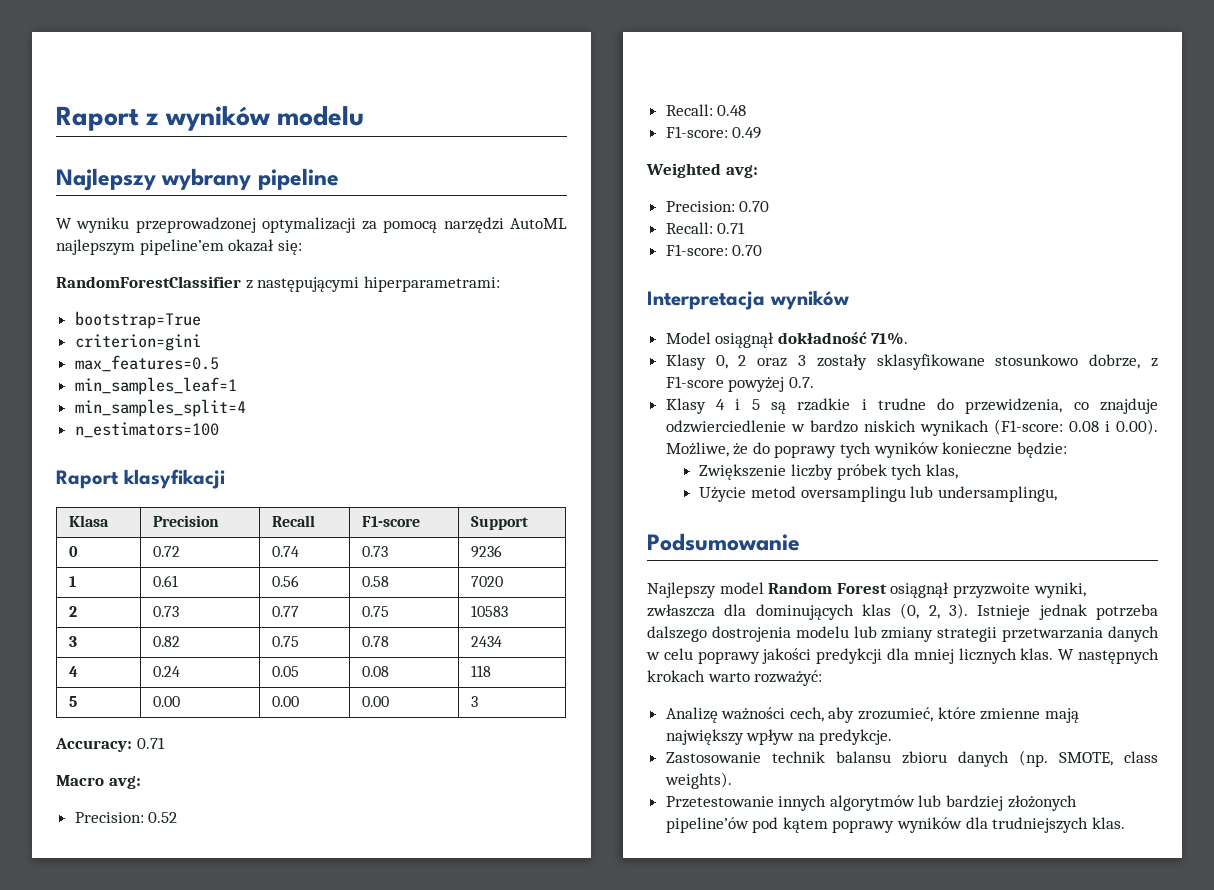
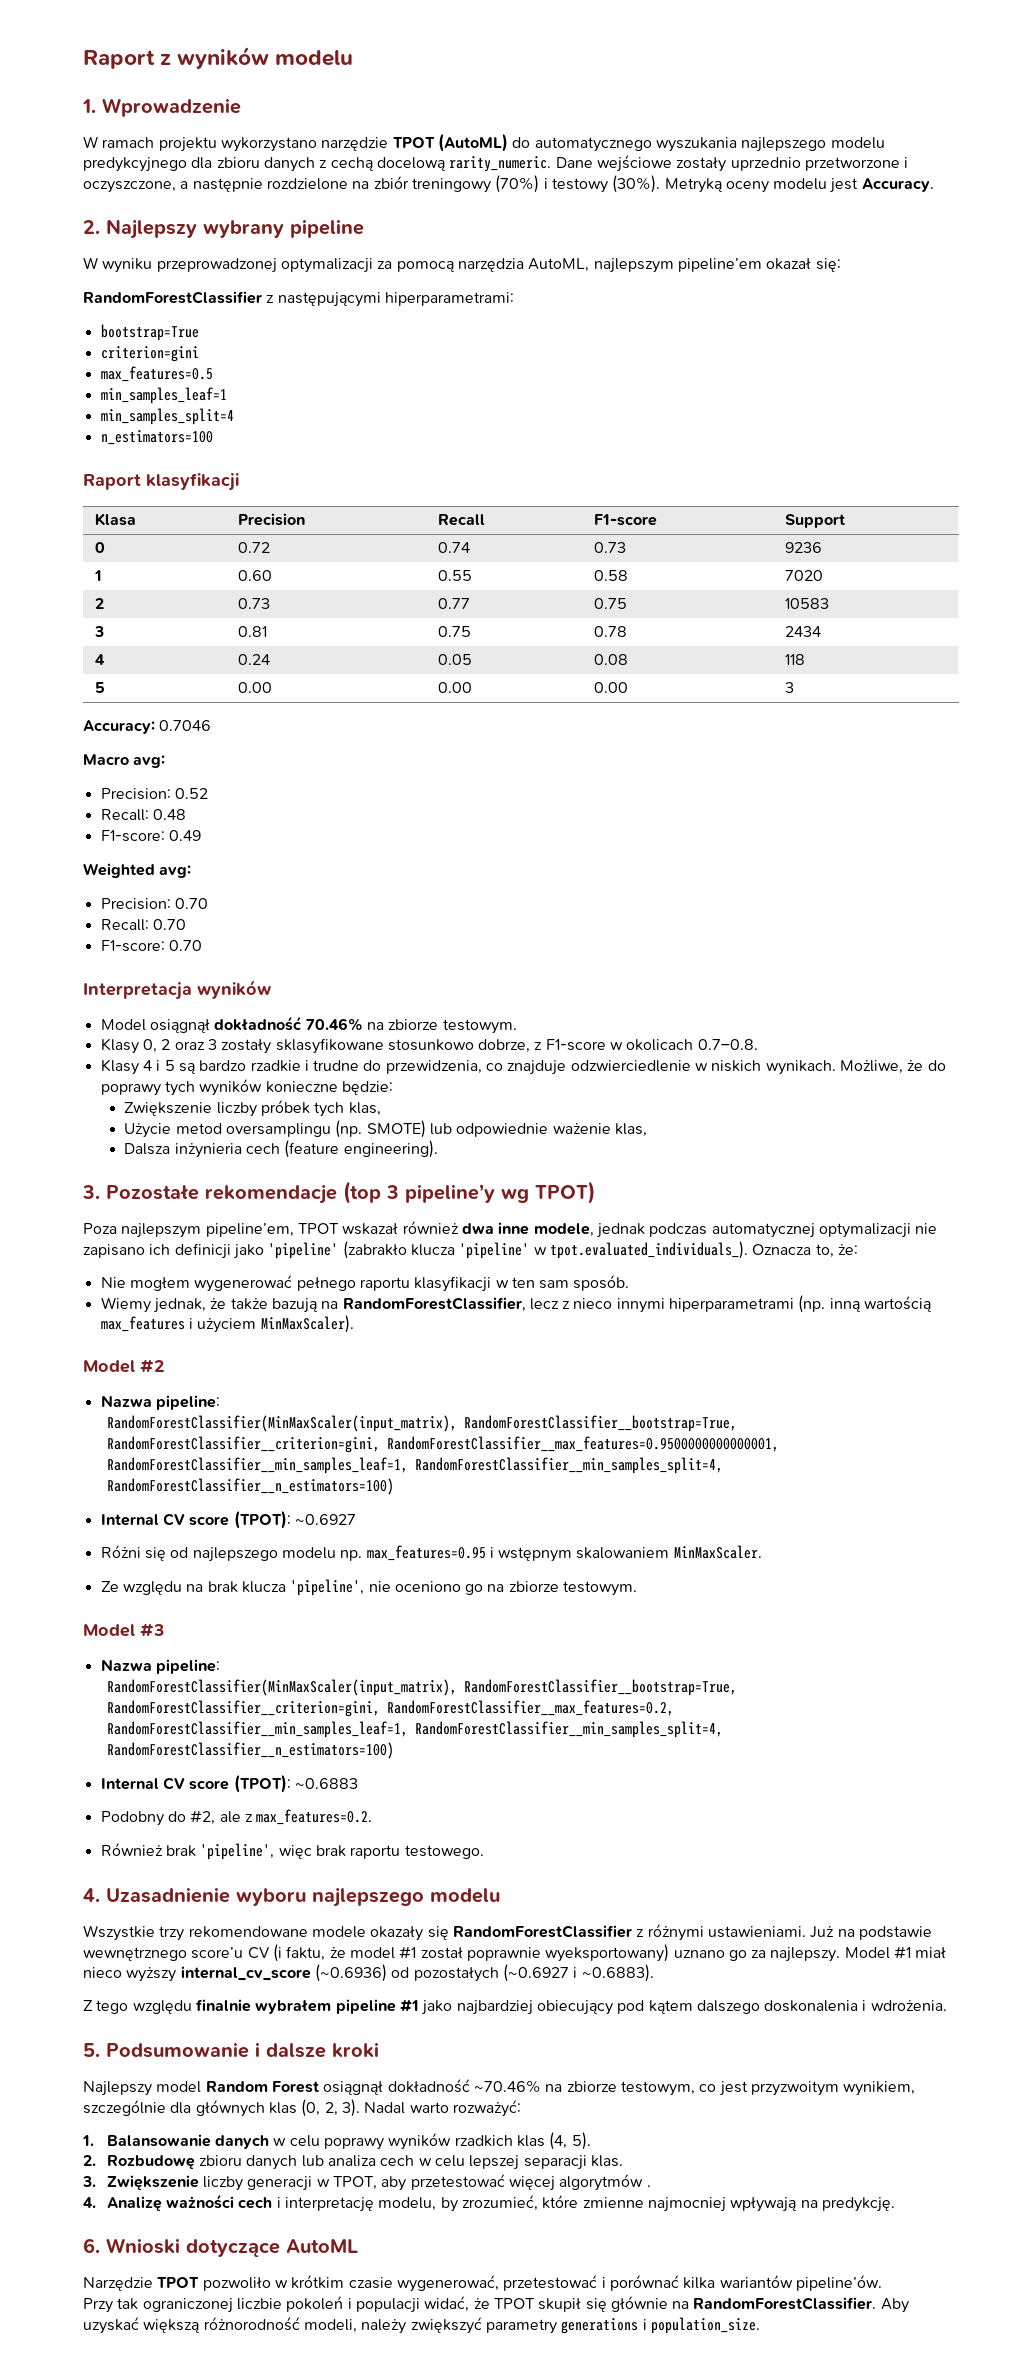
(365, 116) none -> [82,98,241,117] [83,134,885,152] [83,155,909,172] [83,175,934,193] [83,220,100,234] 1. Wprowadzenie // W ramach projektu wykorzystano narzędzie TPOT (AutoML) do automatycznego wyszukania najlepszego modelu predykcyjnego dla zbioru danych z cechą docelową rarity_numeric. Dane wejściowe zostały uprzednio przetworzone i oczyszczone, a następnie rozdzielone na zbiór treningowy (70%) i testowy (30%). Metryką oceny modelu jest Accuracy. // 2.
[443,217,567,233] narzędzi AutoML -> [457,258,590,272] narzędzia AutoML,
[152,575,178,587] [271,575,299,587] 0.61 | 0.56 -> [238,570,273,581] [438,570,473,581] 0.60 | 0.55
[152,636,180,647] 0.82 -> [238,626,268,637] 0.81
[136,737,165,749] 0.71 -> [159,720,212,731] 0.7046
[717,222,746,234] 0.71 -> [152,919,186,930] 0.70
[871,332,909,345] 71%. -> [305,1018,517,1034] 70.46% na zbiorze testowym.
[728,377,814,392] powyżej 0.7. -> [610,1039,758,1051] w okolicach 0.7–0.8.
(786, 408) none -> [199,1060,247,1071] bardzo
[809,419,1158,436] bardzo niskich wynikach (F1-score: 0.08 i 0.00). -> [711,1060,836,1075] niskich wynikach.
[910,486,1057,502] [647,533,800,551] lub undersamplingu, // Podsumowanie -> [335,1120,647,1138] [124,1140,438,1158] [82,1181,595,1204] [83,1221,938,1238] [83,1241,858,1259] [100,1275,630,1292] [100,1295,933,1313] [100,1315,354,1333] [83,1359,164,1373] [100,1395,220,1410] [106,1415,737,1432] [106,1436,779,1453] [106,1457,723,1474] [106,1478,394,1495] [100,1511,356,1529] [100,1545,762,1562] [100,1579,638,1596] [83,1623,165,1637] [100,1659,220,1674] [106,1679,737,1696] [106,1700,674,1717] [106,1721,723,1738] [106,1742,394,1759] [100,1775,358,1793] [100,1809,373,1826] [100,1843,484,1860] [83,1887,500,1907] [83,1924,932,1941] [83,1944,947,1962] [83,1964,654,1982] [83,1999,947,2015] [83,2042,379,2058] (np. SMOTE) lub odpowiednie ważenie klas, // Dalsza inżynieria cech (feature engineering). // 3. Pozostałe rekomendacje (top 3 pipeline’y wg TPOT) // Poza najlepszym pipeline’em, TPOT wskazał również dwa inne modele, jednak podczas automatycznej optymalizacji nie zapisano ich definicji jako 'pipeline' (zabrakło klucza 'pipeline' w tpot.evaluated_individuals_). Oznacza to, że: // Nie mogłem wygenerować pełnego raportu klasyfikacji w ten sam sposób. // Wiemy jednak, że także bazują na RandomForestClassifier, lecz z nieco innymi hiperparametrami (np. inną wartością max_features i użyciem MinMaxScaler). // Model #2 // Nazwa pipeline: // RandomForestClassifier(MinMaxScaler(input_matrix), RandomForestClassifier__bootstrap=True, RandomForestClassifier__criterion=gini, RandomForestClassifier__max_features=0.9500000000000001, RandomForestClassifier__min_samples_leaf=1, RandomForestClassifier__min_samples_split=4, RandomForestClassifier__n_estimators=100) // Internal CV score (TPOT): ~0.6927 // Różni się od najlepszego modelu np. max_features=0.95 i wstępnym skalowaniem MinMaxScaler. // Ze względu na brak klucza 'pipeline', nie oceniono go na zbiorze testowym. // Model #3 // Nazwa pipeline: // RandomForestClassifier(MinMaxScaler(input_matrix), RandomForestClassifier__bootstrap=True, RandomForestClassifier__criterion=gini, RandomForestClassifier__max_features=0.2, RandomForestClassifier__min_samples_leaf=1, RandomForestClassifier__min_samples_split=4, RandomForestClassifier__n_estimators=100) // Internal CV score (TPOT): ~0.6883 // Podobny do #2, ale z max_features=0.2. // Również brak 'pipeline', więc brak raportu testowego. // 4. Uzasadnienie wyboru najlepszego modelu // Wszystkie trzy rekomendowane modele okazały się RandomForestClassifier z różnymi ustawieniami. Już na podstawie wewnętrznego score’u CV (i faktu, że model #1 został poprawnie wyeksportowany) uznano go za najlepszy. Model #1 miał nieco wyższy internal_cv_score (~0.6936) od pozostałych (~0.6927 i ~0.6883). // Z tego względu finalnie wybrałem pipeline #1 jako najbardziej obiecujący pod kątem dalszego doskonalenia i wdrożenia. // 5. Podsumowanie i dalsze kroki
[952,582,1086,598] [647,603,1158,620] [647,626,1159,642] [646,648,1159,664] [647,670,823,686] [665,707,1079,723] [665,729,893,745] [665,750,1158,767] [664,772,732,789] [665,795,1077,811] [665,817,1125,833] przyzwoite wyniki, zwłaszcza dla dominujących klas (0, 2, 3). Istnieje jednak potrzeba dalszego dostrojenia modelu lub zmiany strategii przetwarzania danych w celu poprawy jakości predykcji dla mniej licznych klas. W następnych krokach warto rozważyć: // Analizę ważności cech, aby zrozumieć, które zmienne mają największy wpływ na predykcje. // Zastosowanie technik balansu zbioru danych (np. SMOTE, class weights). // Przetestowanie innych algorytmów lub bardziej złożonych pipeline’ów pod kątem poprawy wyników dla trudniejszych klas. -> [387,2079,916,2096] [83,2099,521,2117] [82,2132,591,2150] [83,2155,623,2170] [82,2174,651,2191] [83,2194,895,2212] [83,2238,358,2257] [83,2275,882,2292] [83,2296,909,2313] [83,2317,760,2334] dokładność ~70.46% na zbiorze testowym, co jest przyzwoitym wynikiem, szczególnie dla głównych klas (0, 2, 3). Nadal warto rozważyć: // 1. Balansowanie danych w celu poprawy wyników rzadkich klas (4, 5). // 2. Rozbudowę zbioru danych lub analiza cech w celu lepszej separacji klas. // 3. Zwiększenie liczby generacji w TPOT, aby przetestować więcej algorytmów . // 4. Analizę ważności cech i interpretację modelu, by zrozumieć, które zmienne najmocniej wpływają na predykcję. // 6. Wnioski dotyczące AutoML // Narzędzie TPOT pozwoliło w krótkim czasie wygenerować, przetestować i porównać kilka wariantów pipeline’ów. // Przy tak ograniczonej liczbie pokoleń i populacji widać, że TPOT skupił się głównie na RandomForestClassifier. Aby uzyskać większą różnorodność modeli, należy zwiększyć parametry generations i population_size.

